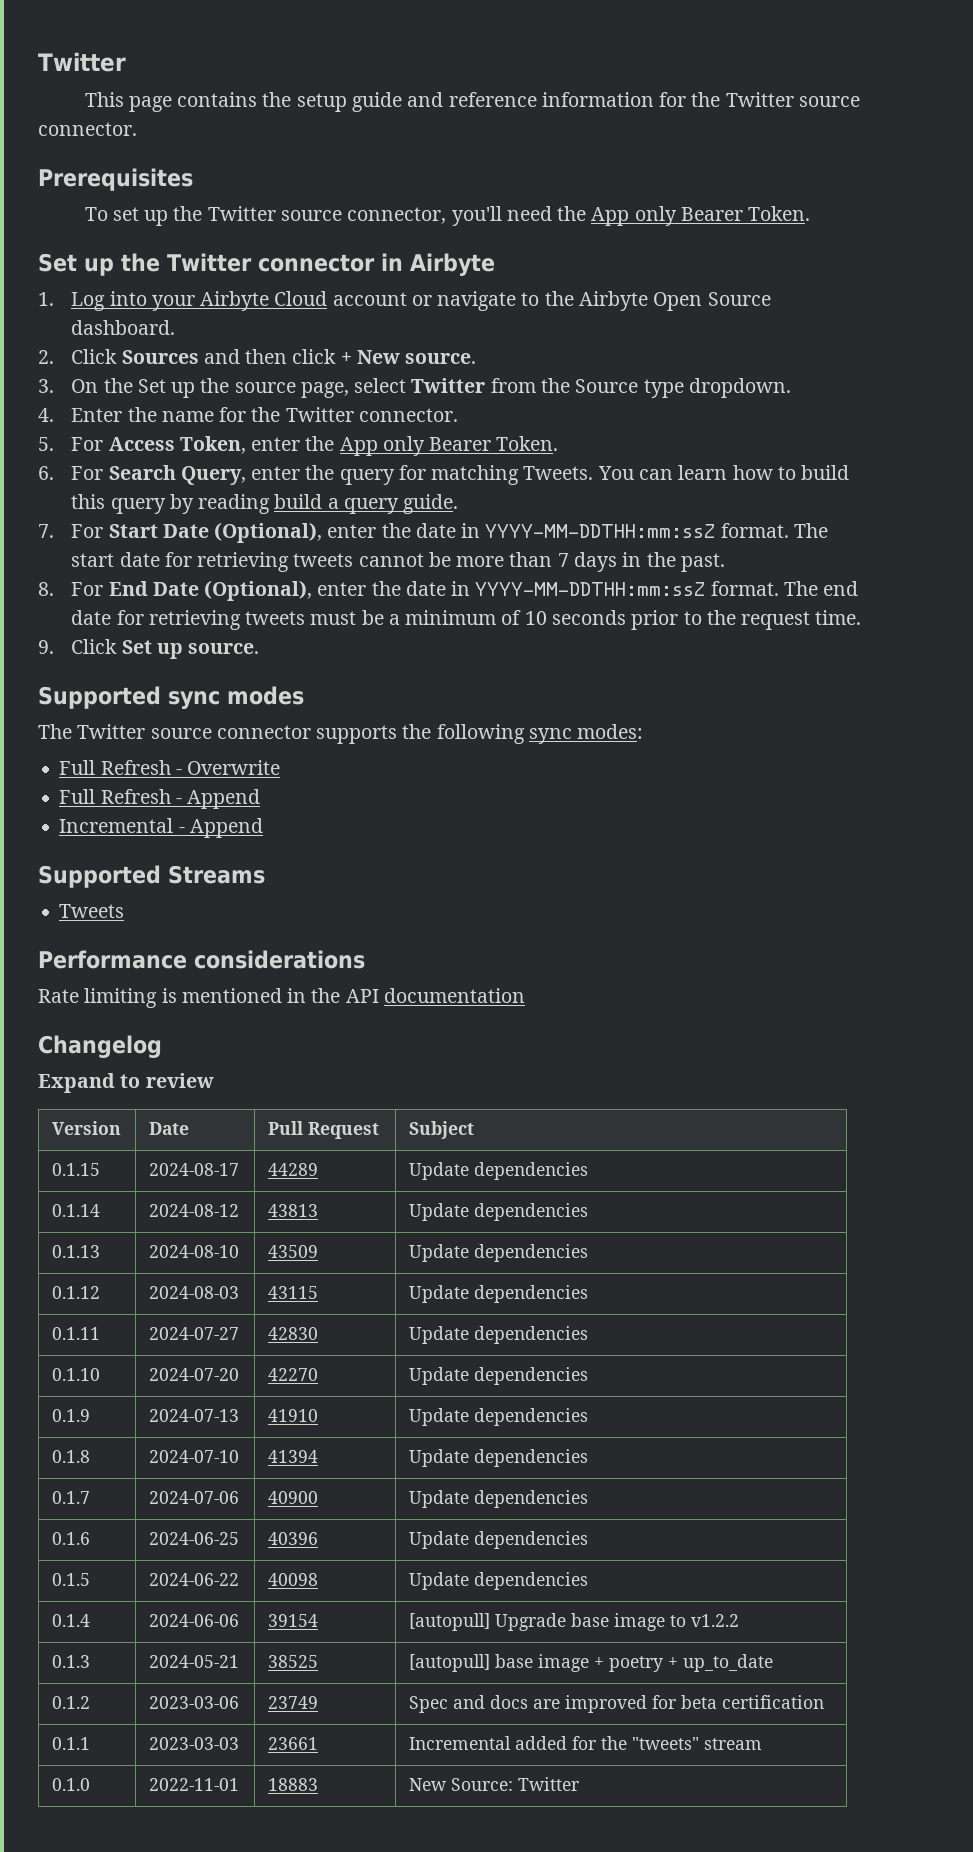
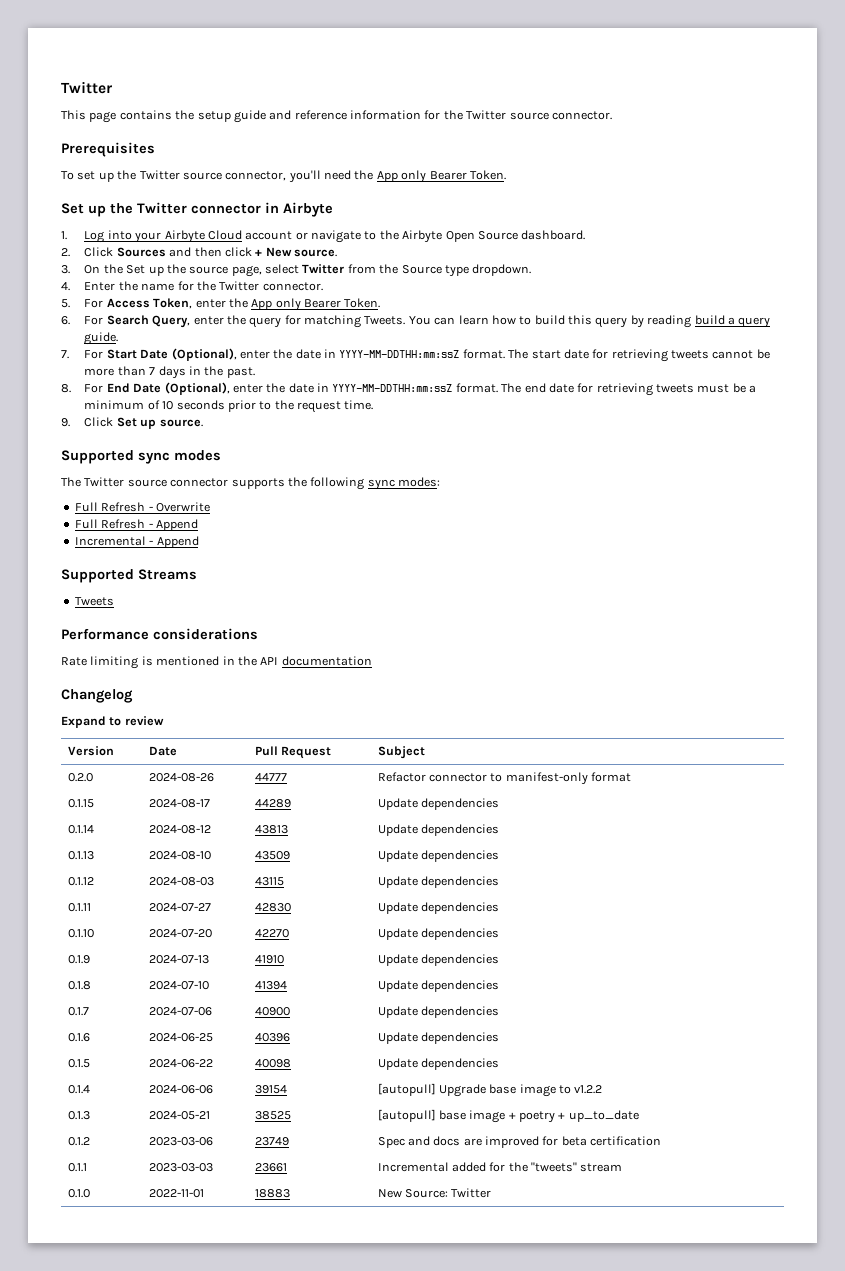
(474, 1130) none -> [67,773,93,782] [148,773,214,782] [254,773,287,781] [377,772,632,785] // 0.2.0 | 2024-08-26 | 44777 | Refactor connector to manifest-only format

